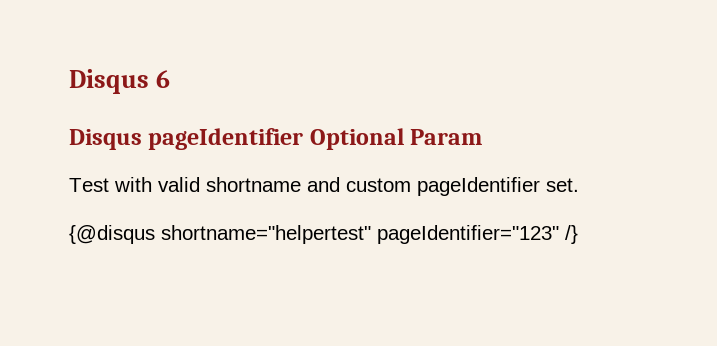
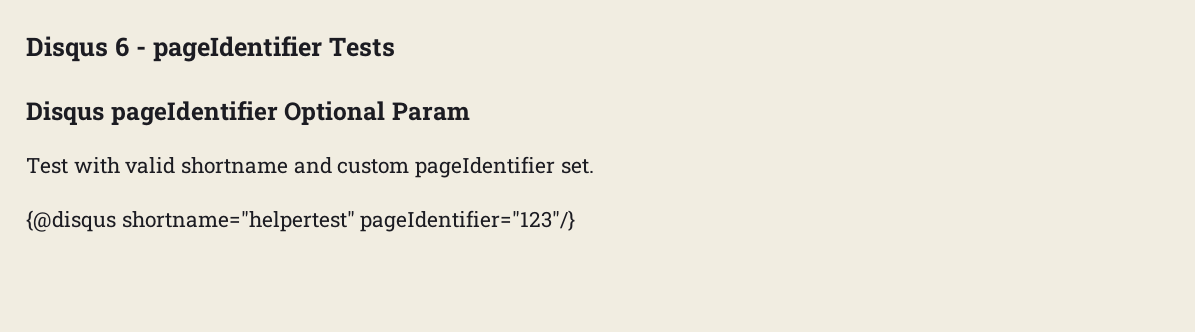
(170, 79) none -> [135,36,395,62] - pageIdentifier Tests
[377,225,578,244] pageIdentifier="123" /} -> [360,210,576,232] pageIdentifier="123"/}

